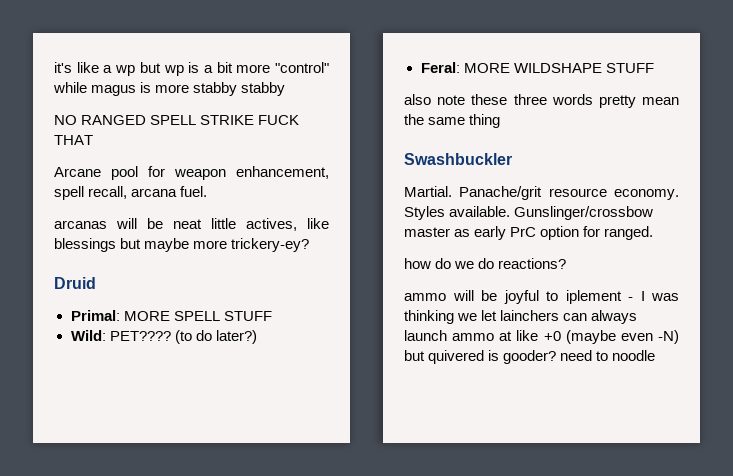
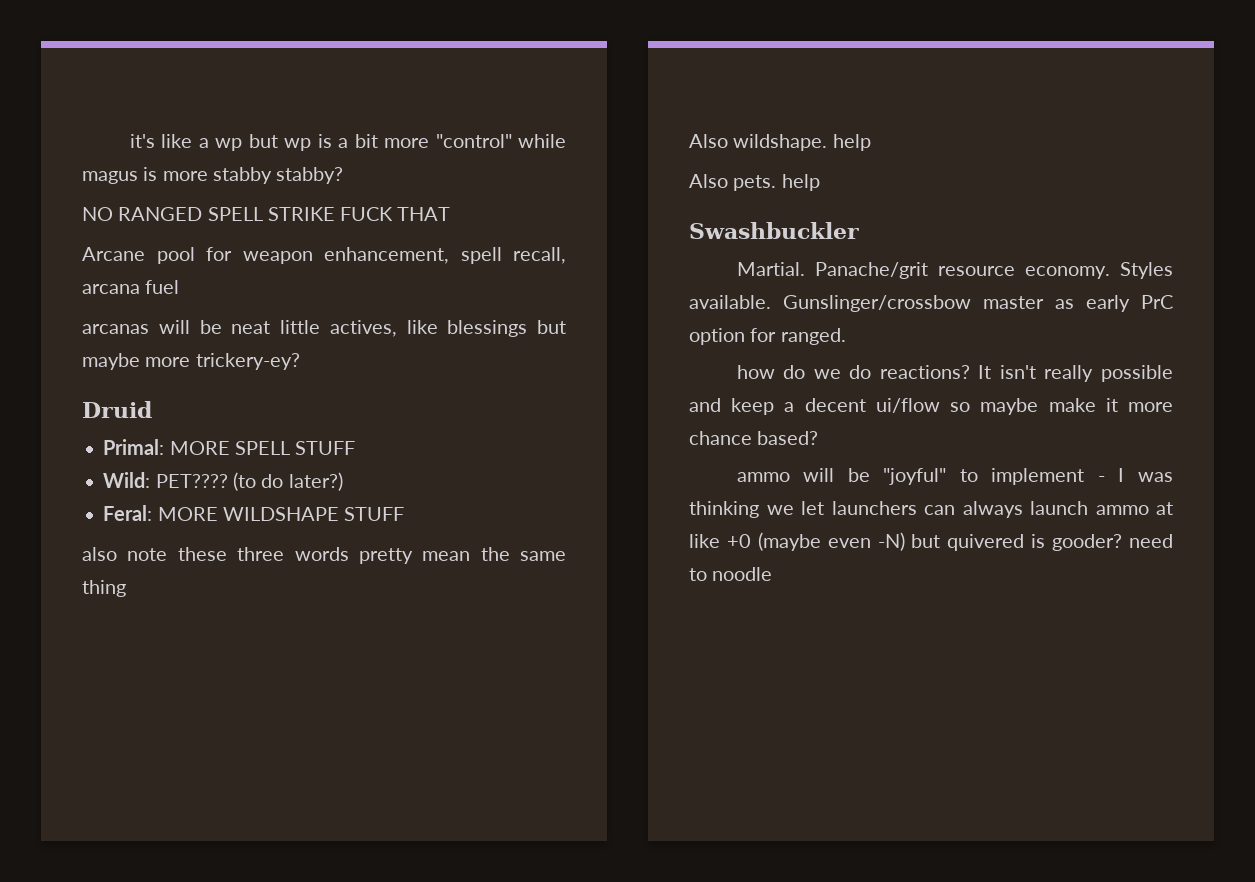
[241,82,286,96] stabby -> [276,167,344,184] stabby?
[180,186,208,197] fuel. -> [145,280,180,294] fuel
(501, 121) none -> [689,134,871,151] [689,174,820,191] // Also wildshape. help // Also pets. help
(567, 263) none -> [978,365,1173,382] [689,398,1173,415] [689,431,819,445] It isn't really possible and keep a decent ui/flow so maybe make it more chance based?
[503,290,622,304] joyful to iplement -> [883,468,1085,485] "joyful" to implement
[500,310,560,321] lainchers -> [831,501,917,515] launchers

